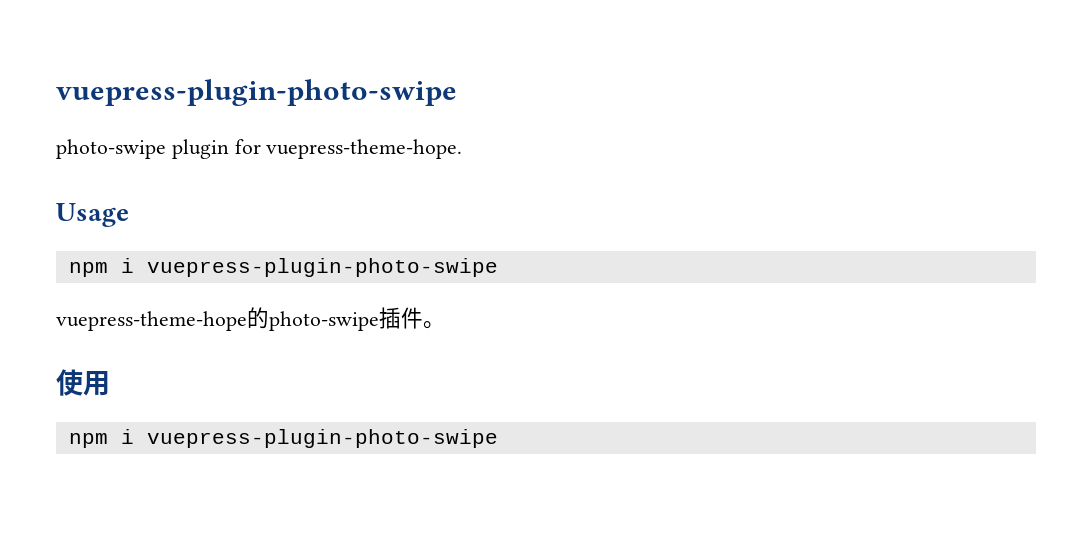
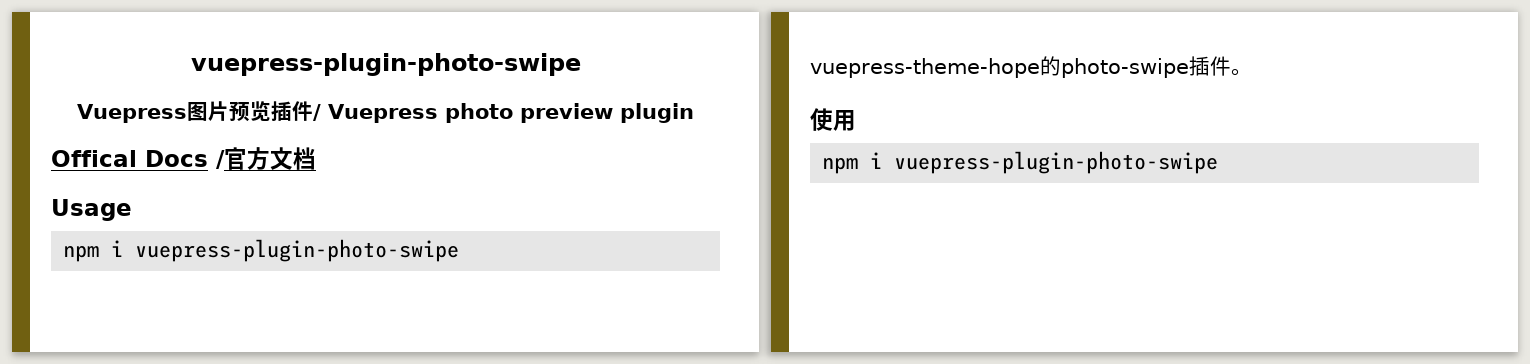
[56,79,457,106] [56,139,463,159] vuepress-plugin-photo-swipe // photo-swipe plugin for vuepress-theme-hope. -> [190,53,581,76] [77,101,694,123] [51,147,316,170] vuepress-plugin-photo-swipe // Vuepress图片预览插件/ Vuepress photo preview plugin // Offical Docs /官方文档

